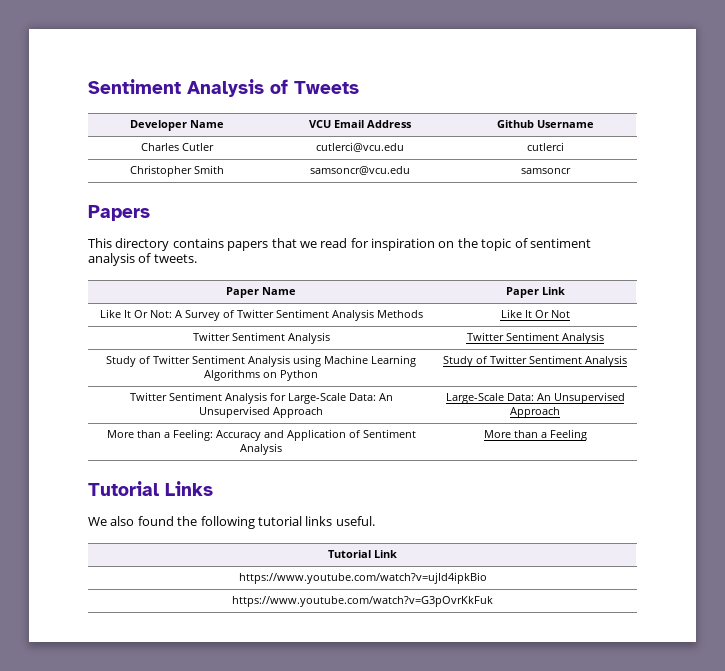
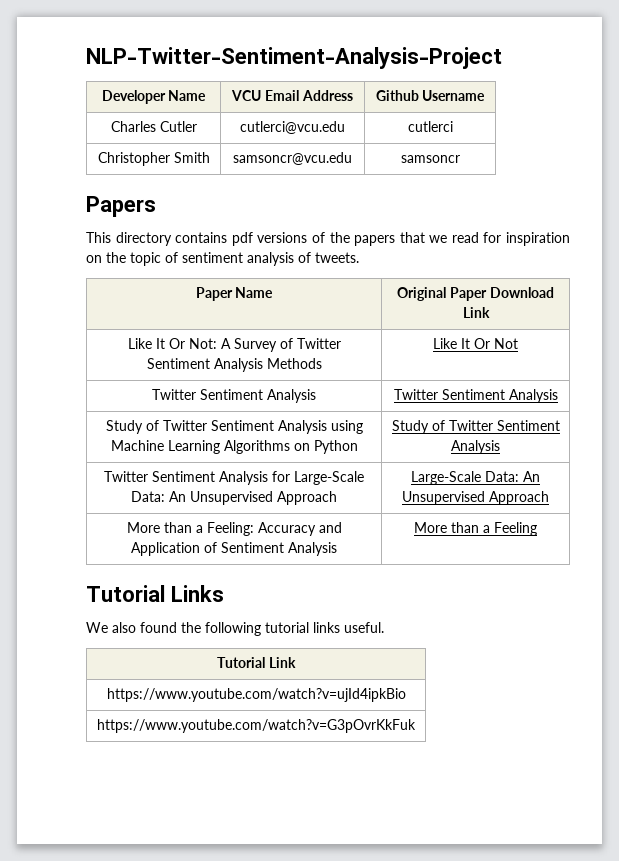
[88,79,359,97] Sentiment Analysis of Tweets -> [86,47,502,69] NLP-Twitter-Sentiment-Analysis-Project
(224, 243) none -> [231,232,350,246] pdf versions of the
[505,287,539,298] Paper -> [397,287,554,301] Original Paper Download

